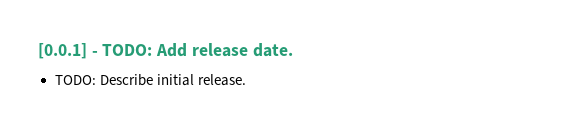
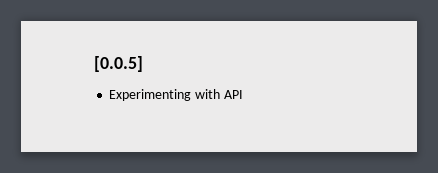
[38,43,293,59] [54,74,246,86] [0.0.1] - TODO: Add release date. // TODO: Describe initial release. -> [94,56,143,72] [109,89,243,101] [0.0.5] // Experimenting with API

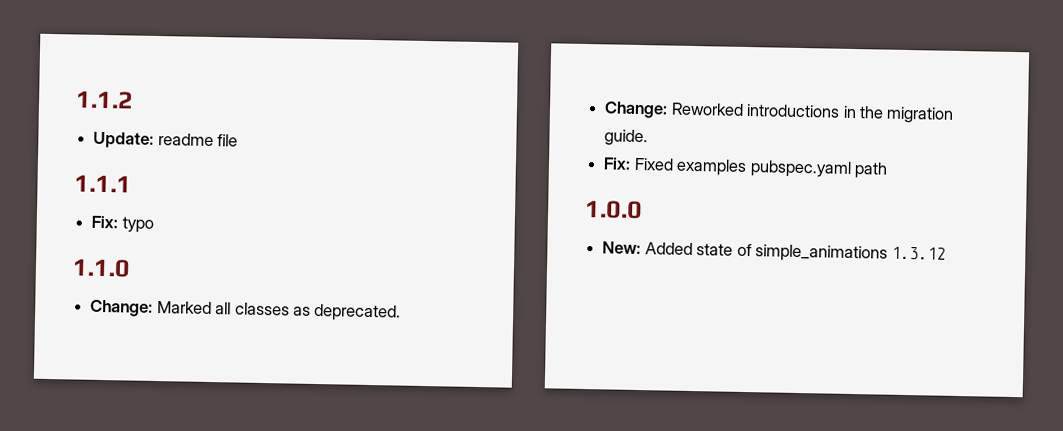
[94,56,143,72] [109,89,243,101] [0.0.5] // Experimenting with API -> [75,90,134,109] [93,131,239,149] [74,174,132,193] [91,215,154,233] [72,258,131,278] [90,299,402,322] [604,101,955,124] [604,129,649,147] [603,157,888,179] [584,200,643,220] [602,241,947,263] 1.1.2 // Update: readme file // 1.1.1 // Fix: typo // 1.1.0 // Change: Marked all classes as deprecated. // Change: Reworked introductions in the migration guide. // Fix: Fixed examples pubspec.yaml path // 1.0.0 // New: Added state of simple_animations 1.3.12

